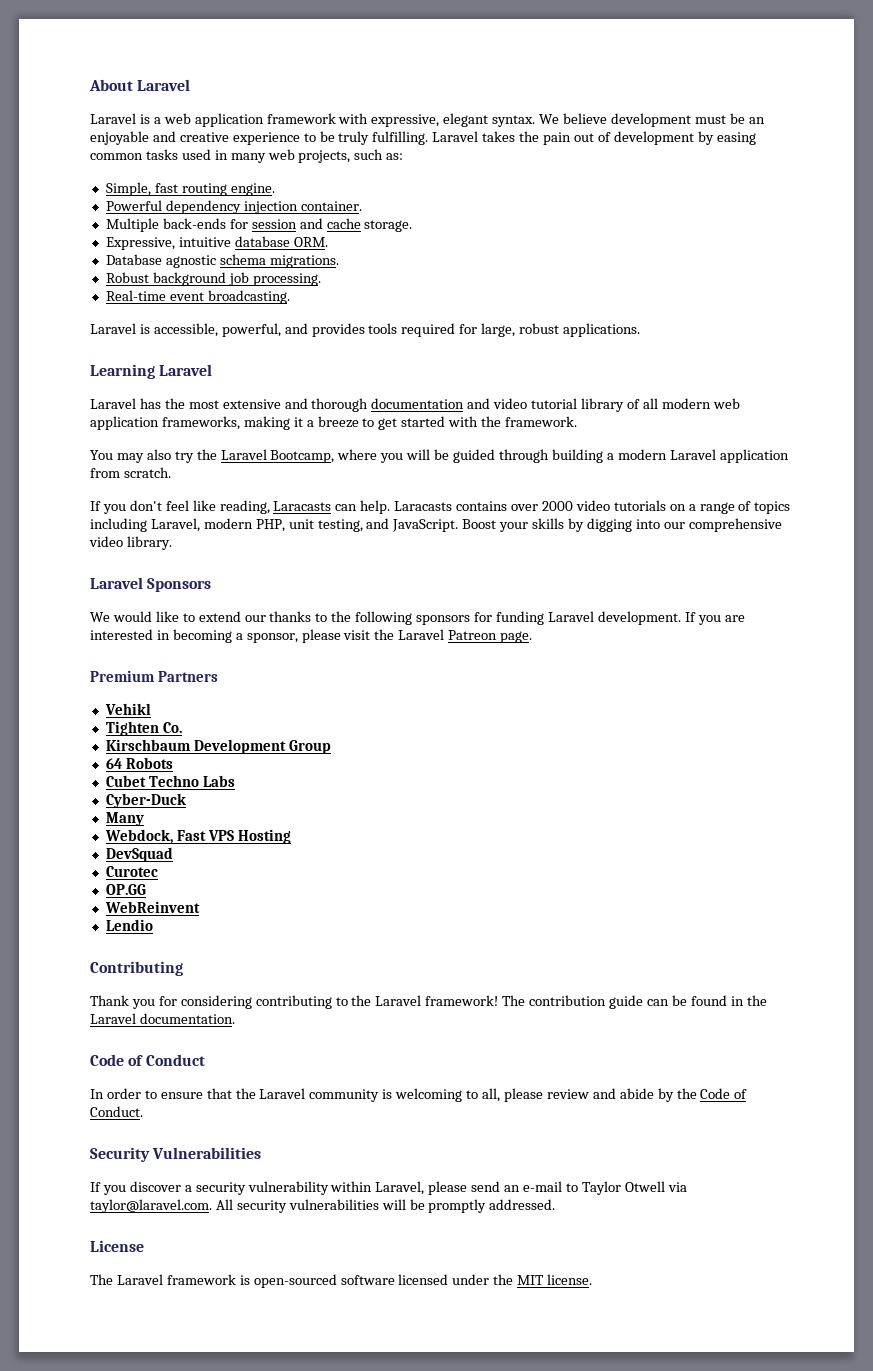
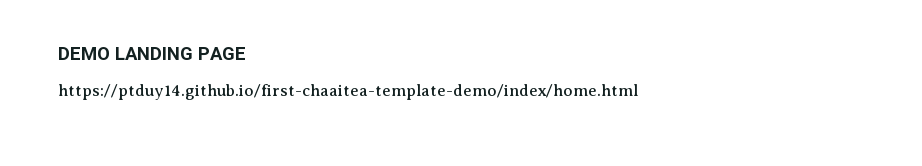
[89,79,191,91] [90,113,765,127] [90,131,756,145] [90,149,404,163] [105,182,275,196] [105,200,362,214] [105,218,413,232] [105,236,328,250] [105,254,339,268] [105,272,321,286] [105,290,290,304] [90,323,641,337] [90,364,213,379] [90,398,740,412] [90,416,578,430] [90,449,789,463] [90,467,171,478] [90,500,791,514] [90,518,782,532] [89,536,172,550] [90,577,212,592] [90,611,745,625] [90,629,533,643] [90,670,219,682] [104,703,151,715] [105,721,182,736] [105,739,331,754] [105,757,173,769] [105,775,235,787] [105,793,186,808] [105,812,144,826] [104,829,291,844] [105,847,173,862] [105,866,158,877] [105,884,146,895] [104,901,200,913] [105,919,153,931] [90,961,183,976] [90,995,767,1009] [90,1013,235,1024] [90,1054,205,1066] [90,1088,748,1102] [90,1106,143,1117] [90,1147,262,1162] [90,1181,687,1195] [90,1199,556,1213] [90,1240,144,1252] [90,1274,593,1288] About Laravel // Laravel is a web application framework with expressive, elegant syntax. We believe development must be an enjoyable and creative experience to be truly fulfilling. Laravel takes the pain out of development by easing common tasks used in many web projects, such as: // Simple, fast routing engine. // Powerful dependency injection container. // Multiple back-ends for session and cache storage. // Expressive, intuitive database ORM. // Database agnostic schema migrations. // Robust background job processing. // Real-time event broadcasting. // Laravel is accessible, powerful, and provides tools required for large, robust applications. // Learning Laravel // Laravel has the most extensive and thorough documentation and video tutorial library of all modern web application frameworks, making it a breeze to get started with the framework. // You may also try the Laravel Bootcamp, where you will be guided through building a modern Laravel application from scratch. // If you don't feel like reading, Laracasts can help. Laracasts contains over 2000 video tutorials on a range of topics including Laravel, modern PHP, unit testing, and JavaScript. Boost your skills by digging into our comprehensive video library. // Laravel Sponsors // We would like to extend our thanks to the following sponsors for funding Laravel development. If you are interested in becoming a sponsor, please visit the Laravel Patreon page. // Premium Partners // Vehikl // Tighten Co. // Kirschbaum Development Group // 64 Robots // Cubet Techno Labs // Cyber-Duck // Many // Webdock, Fast VPS Hosting // DevSquad // Curotec // OP.GG // WebReinvent // Lendio // Contributing // Thank you for considering contributing to the Laravel framework! The contribution guide can be found in the Laravel documentation. // Code of Conduct // In order to ensure that the Laravel community is welcoming to all, please review and abide by the Code of Conduct. // Security Vulnerabilities // If you discover a security vulnerability within Laravel, please send an e-mail to Taylor Otwell via taylor@laravel.com. All security vulnerabilities will be promptly addressed. // License // The Laravel framework is open-sourced software licensed under the MIT license. -> [58,47,246,60] [58,84,638,100] DEMO LANDING PAGE // https://ptduy14.github.io/first-chaaitea-template-demo/index/home.html

